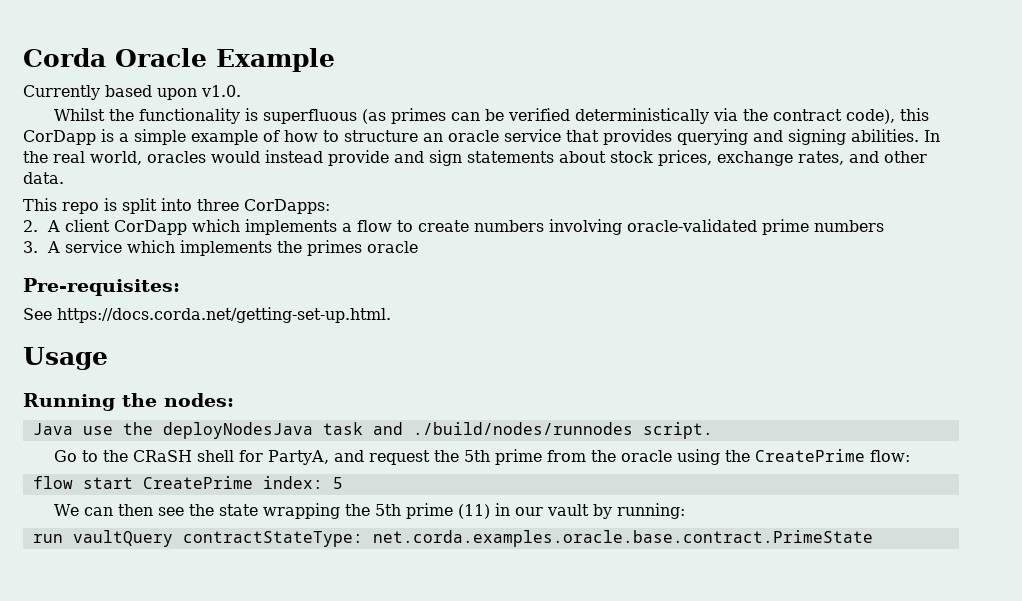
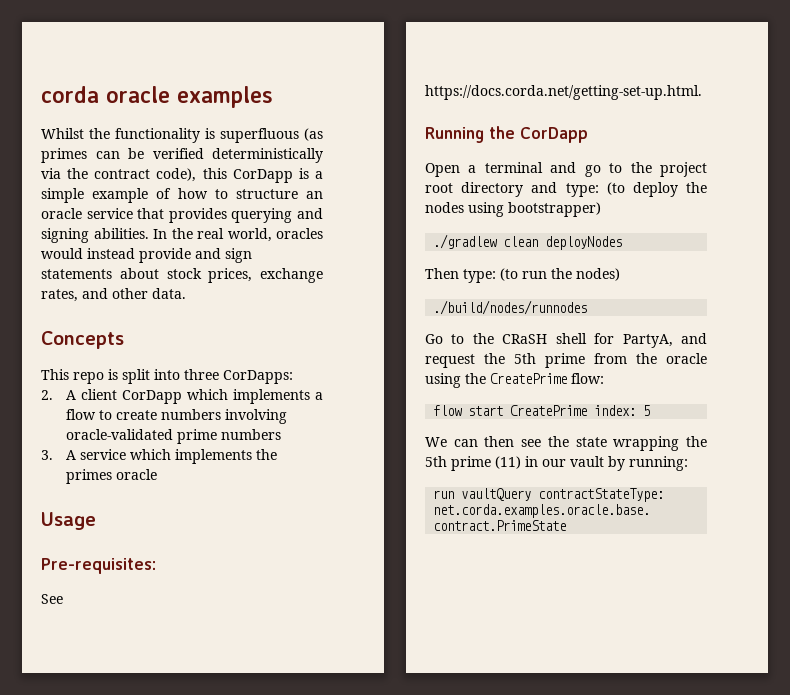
[23,48,335,72] [23,85,241,100] Corda Oracle Example // Currently based upon v1.0. -> [41,86,273,108] corda oracle examples
(64, 178) none -> [41,331,124,349] // Concepts
(418, 247) none -> [41,512,96,530] // Usage
[23,347,108,370] // Usage -> (702, 92) none
[164,393,234,407] [32,422,403,439] nodes: // Java use the deployNodesJava task and -> [520,127,588,143] [425,162,707,177] [425,182,707,197] [425,202,601,217] [433,234,623,250] [425,268,620,283] CorDapp // Open a terminal and go to the project root directory and type: (to deploy the nodes using bootstrapper) // ./gradlew clean deployNodes // Then type: (to run the nodes) //
[642,422,713,439] script. -> (588, 307) none

